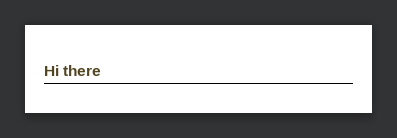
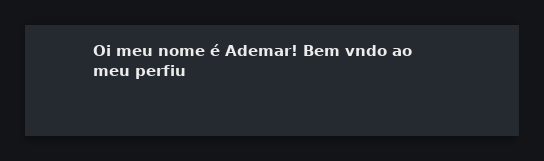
[44,65,102,76] Hi there -> [93,44,412,56] [93,65,186,79] Oi meu nome é Ademar! Bem vndo ao meu perfiu

